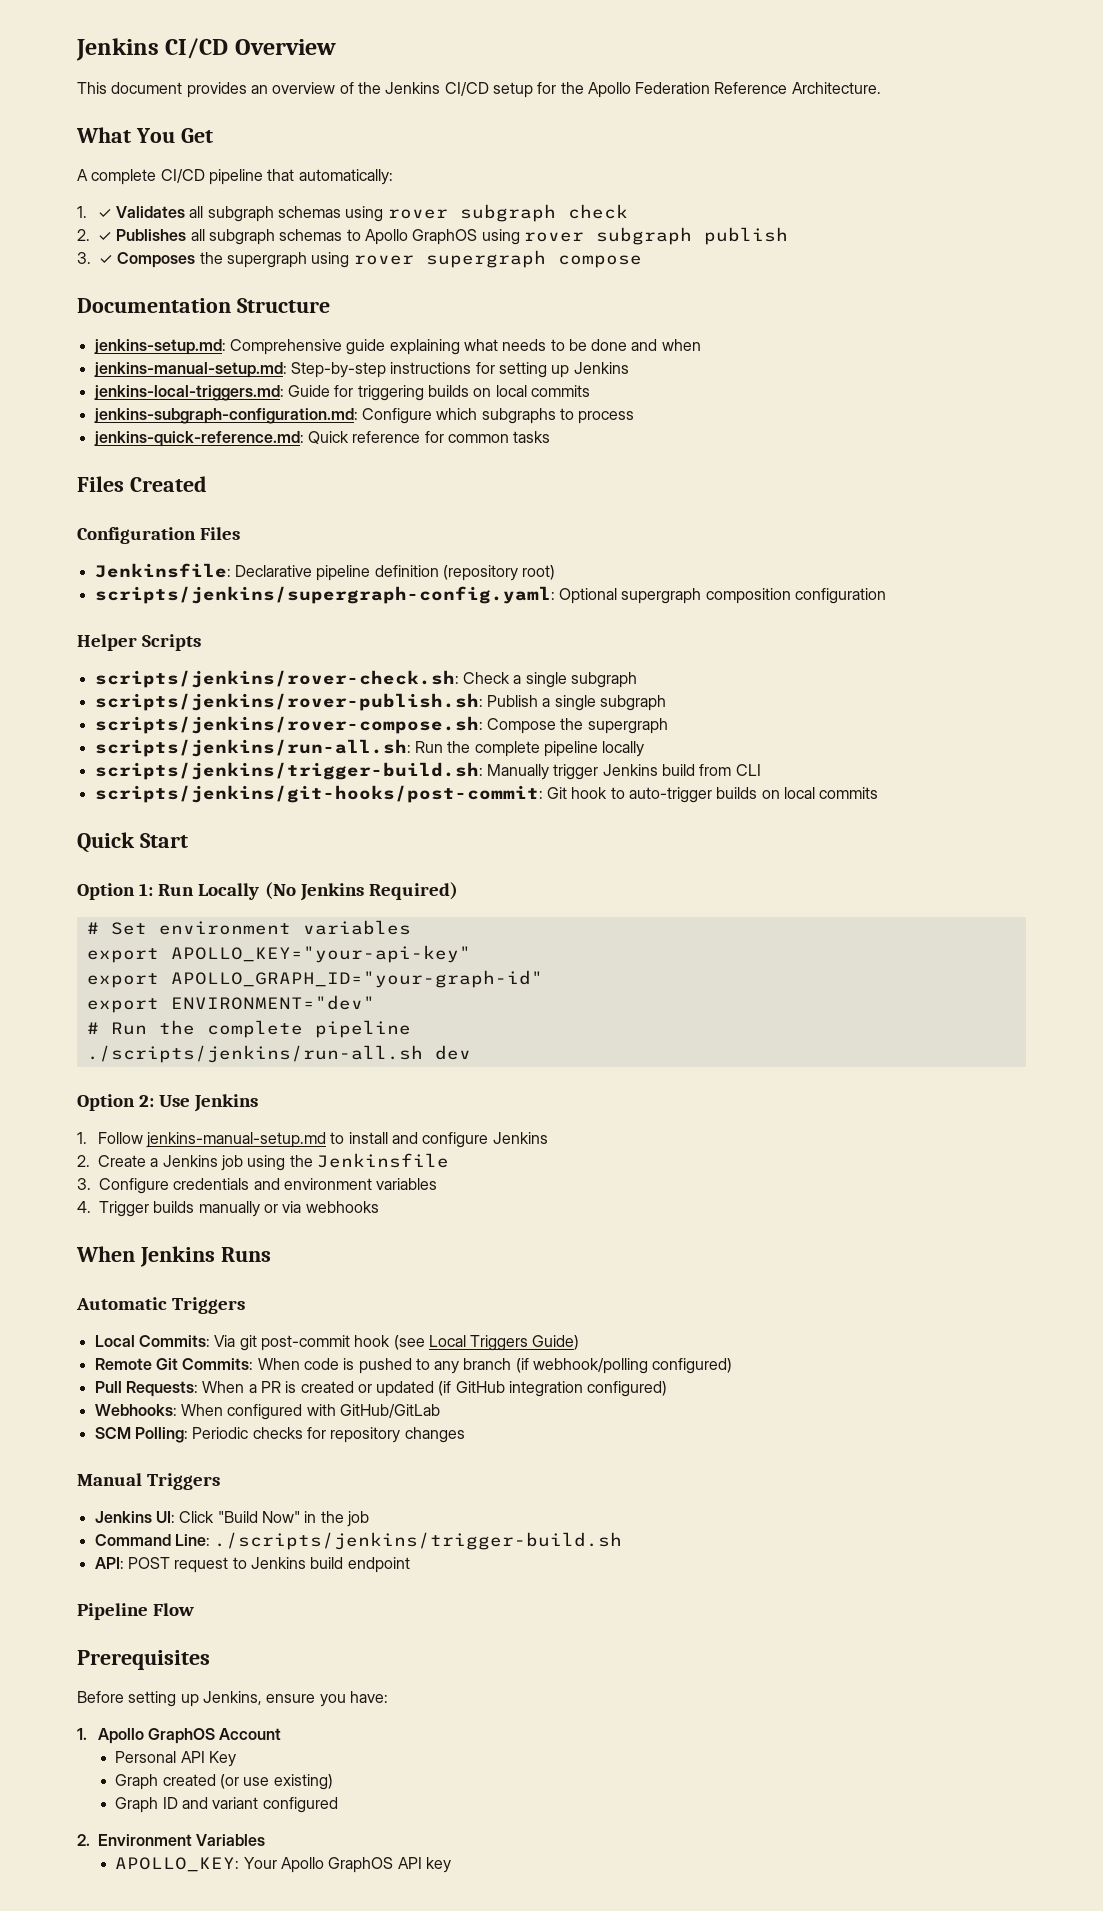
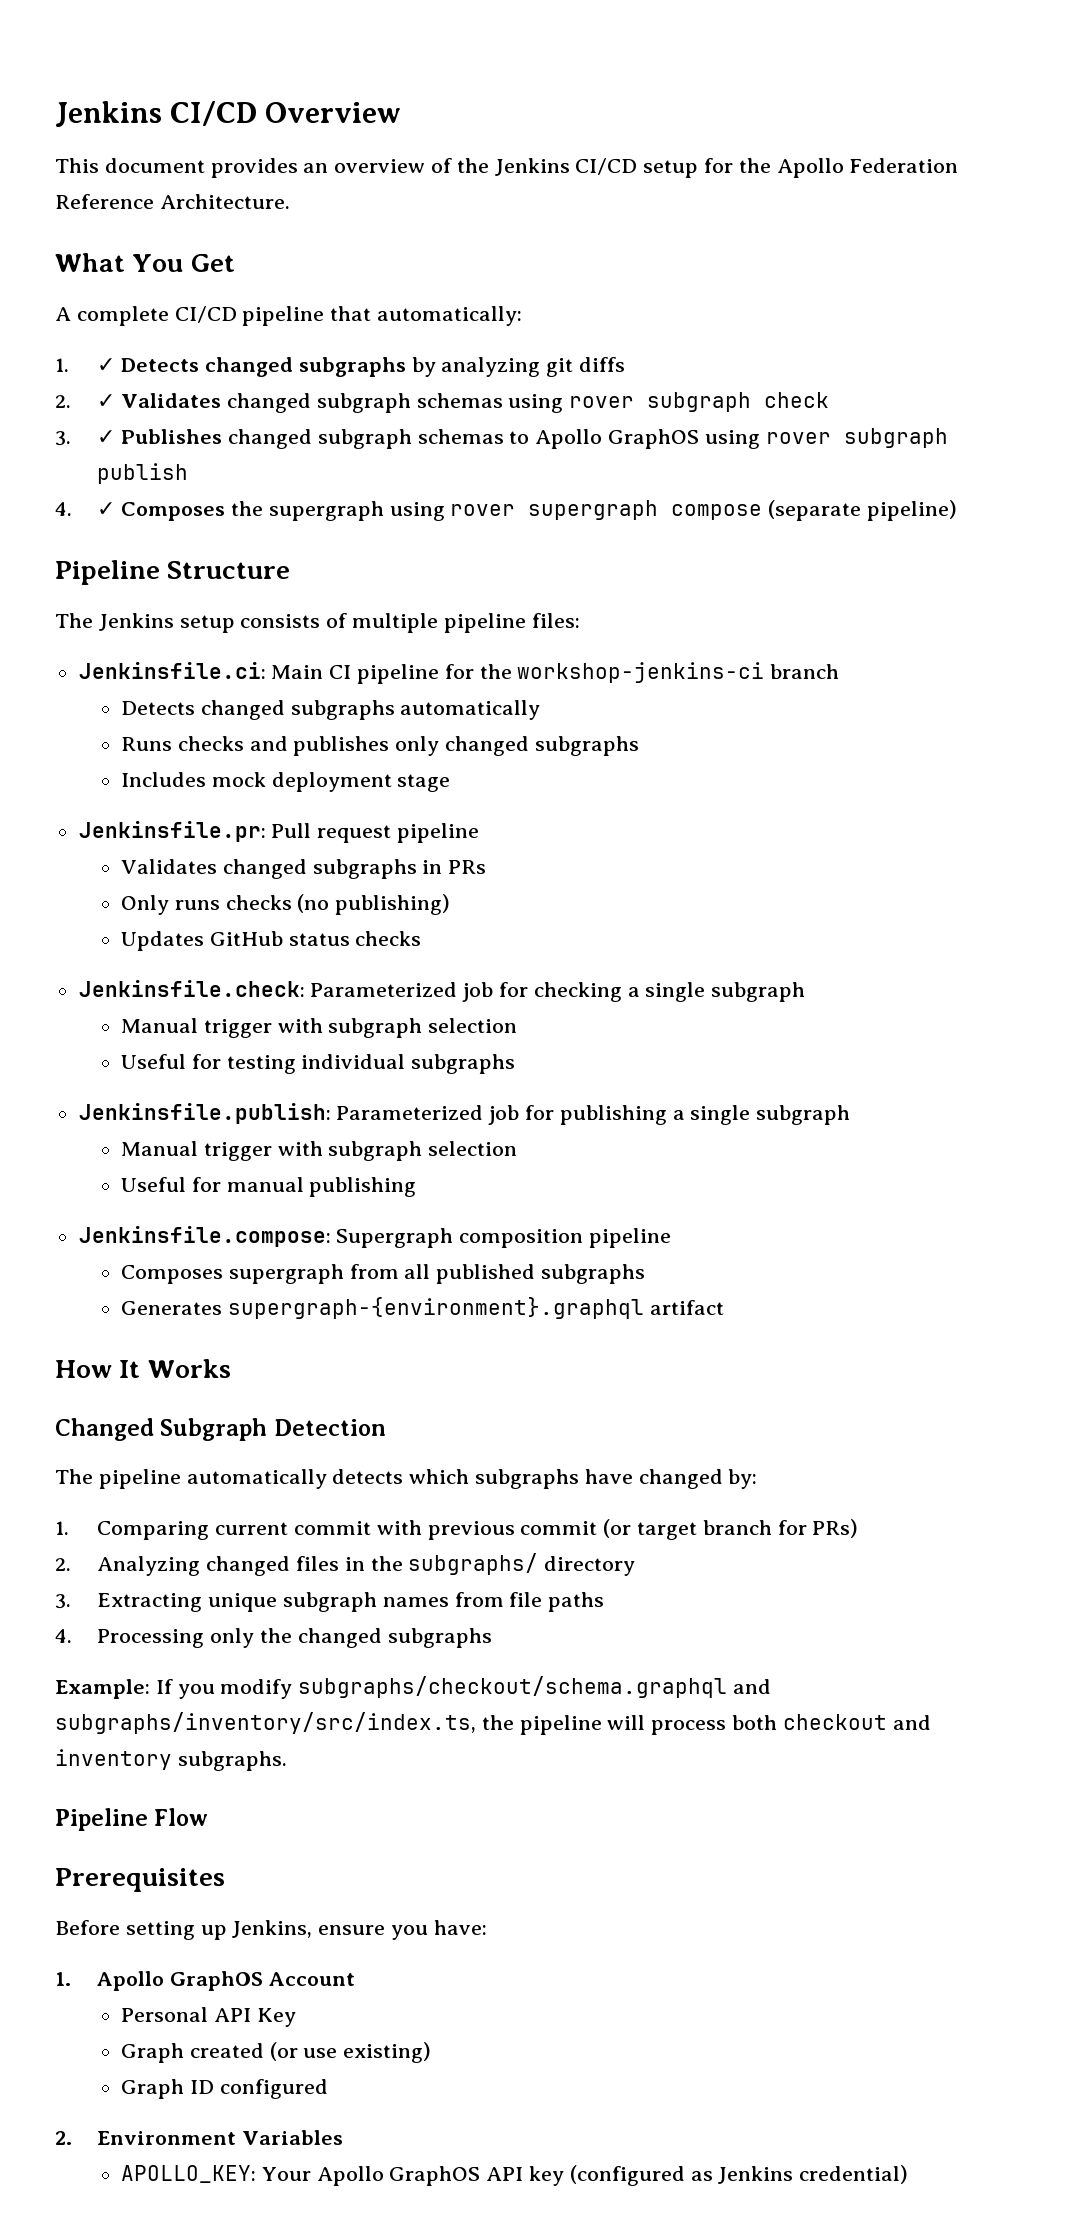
[116,206,204,218] Validates all -> [121,357,626,377] [55,393,311,413] Detects changed subgraphs by analyzing git diffs // 2. ✓ Validates changed
[77,229,90,241] 2. -> [55,431,71,446] 3.
[190,229,205,241] all -> [227,429,312,449] changed
[77,252,91,264] 3. -> [55,502,72,516] 4.
[77,298,330,313] [93,339,701,355] [93,362,629,378] [93,385,590,401] [93,408,635,424] [93,431,551,447] [77,476,207,492] [77,527,241,544] [94,563,556,581] [94,586,886,604] [77,634,202,651] [94,670,637,688] [94,693,666,711] [94,716,668,734] [94,739,645,757] [94,762,761,780] [94,785,879,803] [77,832,188,853] [77,882,458,901] [86,920,411,935] [86,945,471,963] [86,970,543,988] [86,995,375,1013] [86,1020,411,1038] [86,1045,471,1063] [77,1094,259,1112] [77,1132,548,1148] [77,1153,449,1171] [77,1178,438,1194] [77,1201,379,1217] [76,1246,271,1267] [76,1297,246,1314] [94,1335,580,1351] [94,1358,733,1374] [94,1381,668,1397] [94,1404,440,1420] [94,1427,465,1443] [77,1473,221,1490] [94,1511,369,1527] [94,1532,623,1550] [94,1557,410,1573] // Documentation Structure // jenkins-setup.md: Comprehensive guide explaining what needs to be done and when // jenkins-manual-setup.md: Step-by-step instructions for setting up Jenkins // jenkins-local-triggers.md: Guide for triggering builds on local commits // jenkins-subgraph-configuration.md: Configure which subgraphs to process // jenkins-quick-reference.md: Quick reference for common tasks // Files Created // Configuration Files // Jenkinsfile: Declarative pipeline definition (repository root) // scripts/jenkins/supergraph-config.yaml: Optional supergraph composition configuration // Helper Scripts // scripts/jenkins/rover-check.sh: Check a single subgraph // scripts/jenkins/rover-publish.sh: Publish a single subgraph // scripts/jenkins/rover-compose.sh: Compose the supergraph // scripts/jenkins/run-all.sh: Run the complete pipeline locally // scripts/jenkins/trigger-build.sh: Manually trigger Jenkins build from CLI // scripts/jenkins/git-hooks/post-commit: Git hook to auto-trigger builds on local commits // Quick Start // Option 1: Run Locally (No Jenkins Required) // # Set environment variables // export APOLLO_KEY="your-api-key" // export APOLLO_GRAPH_ID="your-graph-id" // export ENVIRONMENT="dev" // # Run the complete pipeline // ./scripts/jenkins/run-all.sh dev // Option 2: Use Jenkins // 1. Follow jenkins-manual-setup.md to install and configure Jenkins // 2. Create a Jenkins job using the Jenkinsfile // 3. Configure credentials and environment variables // 4. Trigger builds manually or via webhooks // When Jenkins Runs // Automatic Triggers // Local Commits: Via git post-commit hook (see Local Triggers Guide) // Remote Git Commits: When code is pushed to any branch (if webhook/polling configured) // Pull Requests: When a PR is created or updated (if GitHub integration configured) // Webhooks: When configured with GitHub/GitLab // SCM Polling: Periodic checks for repository changes // Manual Triggers // Jenkins UI: Click "Build Now" in the job // Command Line: ./scripts/jenkins/trigger-build.sh // API: POST request to Jenkins build endpoint -> [768,500,958,521] [55,560,291,585] [55,613,580,633] [78,662,840,684] [121,700,541,720] [121,736,639,756] [121,772,451,792] [78,821,480,843] [121,859,487,879] [121,894,451,915] [121,931,422,951] [78,980,806,1002] [121,1018,518,1038] [121,1054,516,1074] [78,1103,851,1125] [121,1141,518,1161] [121,1177,417,1197] [78,1226,672,1248] [121,1264,646,1284] [121,1297,724,1319] [55,1359,231,1378] [55,1418,386,1441] [55,1469,758,1489] [55,1519,859,1540] [55,1553,636,1576] [55,1592,605,1612] [55,1628,492,1648] [55,1676,772,1699] [55,1712,931,1735] [55,1749,287,1771] (separate pipeline) // Pipeline Structure // The Jenkins setup consists of multiple pipeline files: // Jenkinsfile.ci: Main CI pipeline for the workshop-jenkins-ci branch // Detects changed subgraphs automatically // Runs checks and publishes only changed subgraphs // Includes mock deployment stage // Jenkinsfile.pr: Pull request pipeline // Validates changed subgraphs in PRs // Only runs checks (no publishing) // Updates GitHub status checks // Jenkinsfile.check: Parameterized job for checking a single subgraph // Manual trigger with subgraph selection // Useful for testing individual subgraphs // Jenkinsfile.publish: Parameterized job for publishing a single subgraph // Manual trigger with subgraph selection // Useful for manual publishing // Jenkinsfile.compose: Supergraph composition pipeline // Composes supergraph from all published subgraphs // Generates supergraph-{environment}.graphql artifact // How It Works // Changed Subgraph Detection // The pipeline automatically detects which subgraphs have changed by: // 1. Comparing current commit with previous commit (or target branch for PRs) // 2. Analyzing changed files in the subgraphs/ directory // 3. Extracting unique subgraph names from file paths // 4. Processing only the changed subgraphs // Example: If you modify subgraphs/checkout/schema.graphql and subgraphs/inventory/src/index.ts, the pipeline will process both checkout and inventory subgraphs.
[182,1797,259,1809] and variant -> (214, 2087) none
(451, 1865) none -> [569,2165,909,2186] (configured as Jenkins credential)

